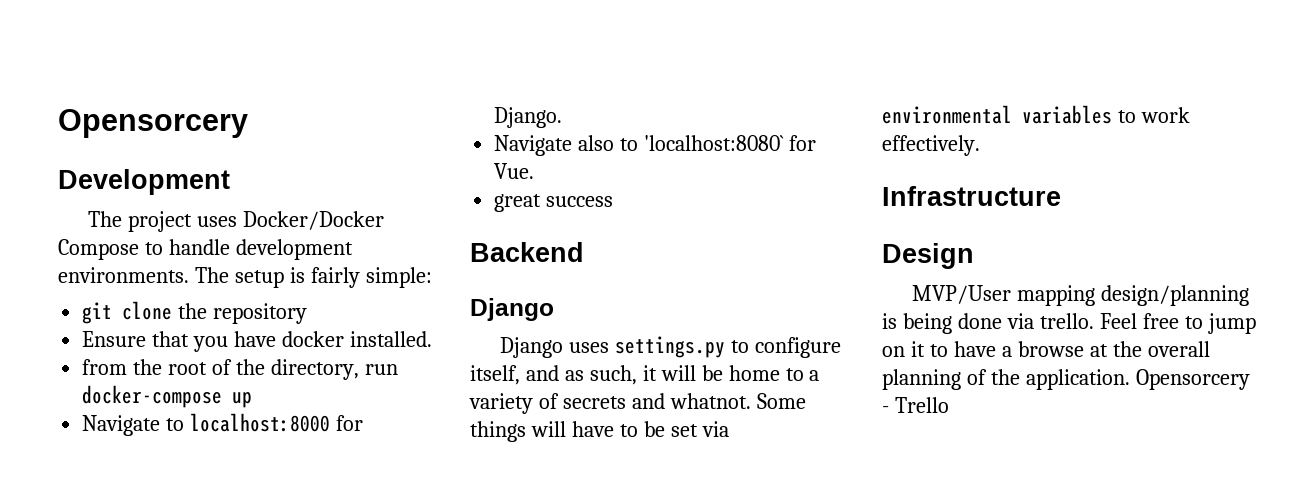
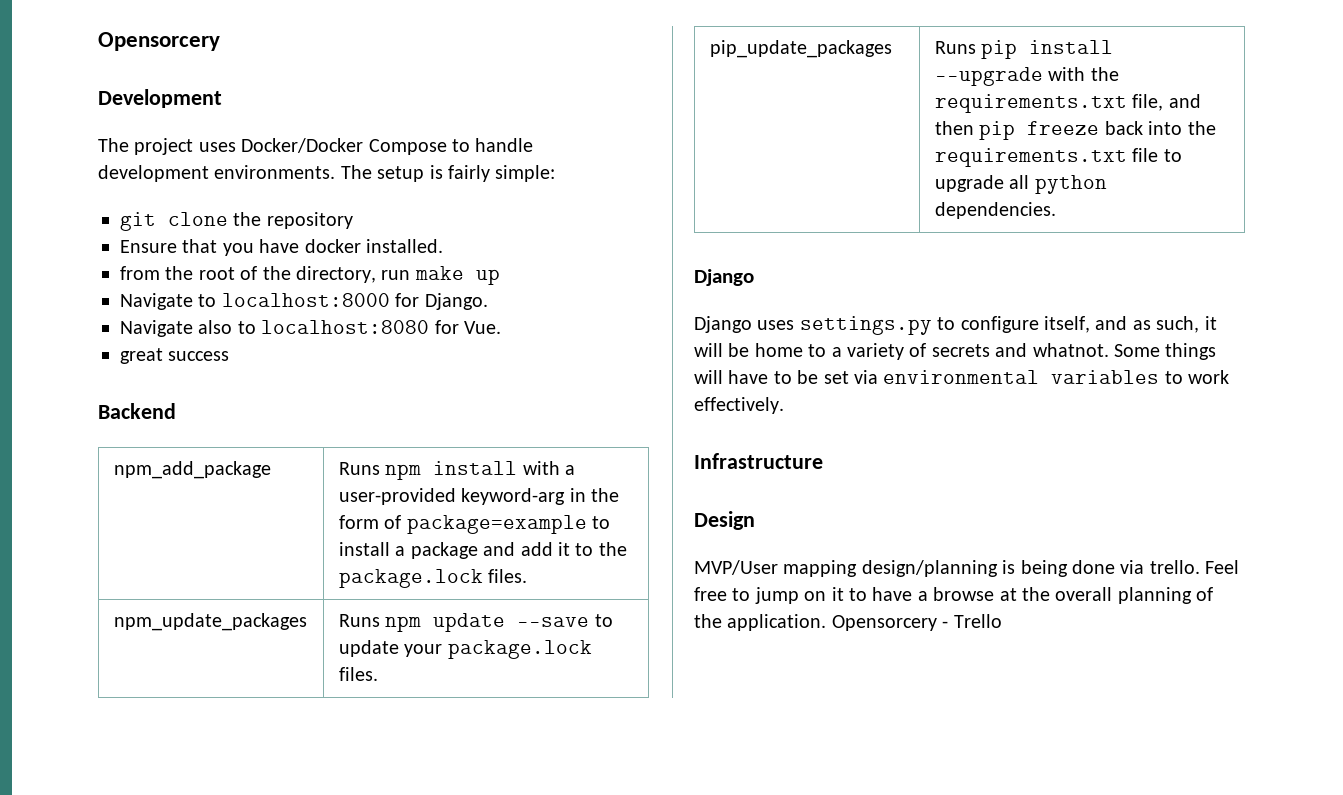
[82,385,223,408] docker-compose -> [414,266,464,280] make
[644,135,785,151] 'localhost:8080` -> [261,320,430,334] localhost:8080
(584, 252) none -> [113,461,271,479] [338,461,576,480] [338,488,620,505] [338,515,611,534] [338,542,627,559] [338,569,528,588] [113,613,307,631] [338,613,613,632] [338,640,592,659] [338,667,378,681] [709,40,892,58] [934,40,1114,59] [934,67,1119,86] [934,94,1201,113] [934,121,1216,140] [934,148,1182,167] [934,175,1107,194] [934,202,1056,219] // npm_add_package | Runs npm install with a user-provided keyword-arg in the form of package=example to install a package and add it to the package.lock files. // npm_update_packages | Runs npm update --save to update your package.lock files. // pip_update_packages | Runs pip install --upgrade with the requirements.txt file, and then pip freeze back into the requirements.txt file to upgrade all python dependencies.

